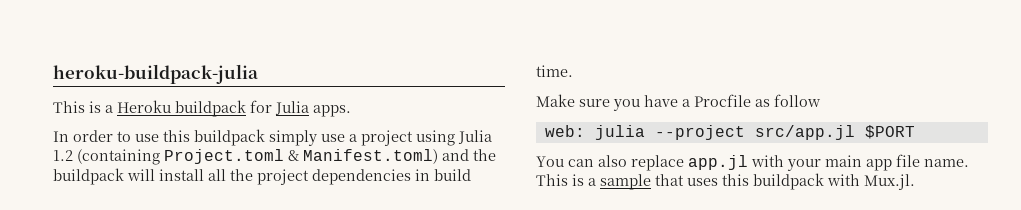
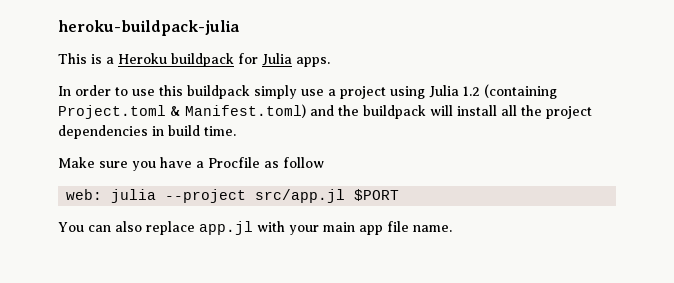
[536,173,915,190] This is a sample that uses this buildpack with Mux.jl. -> (452, 228) none

